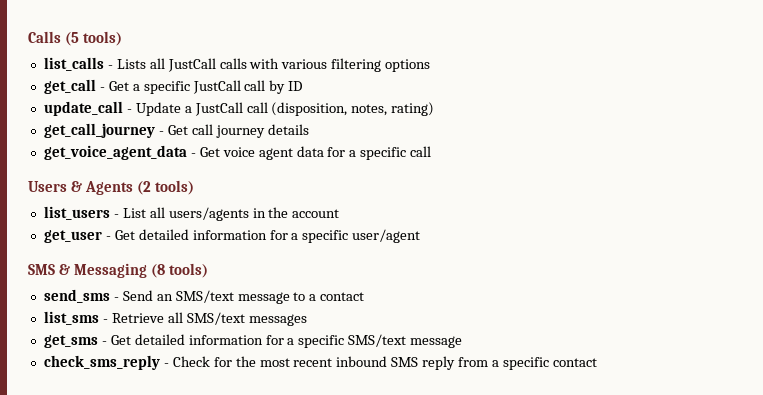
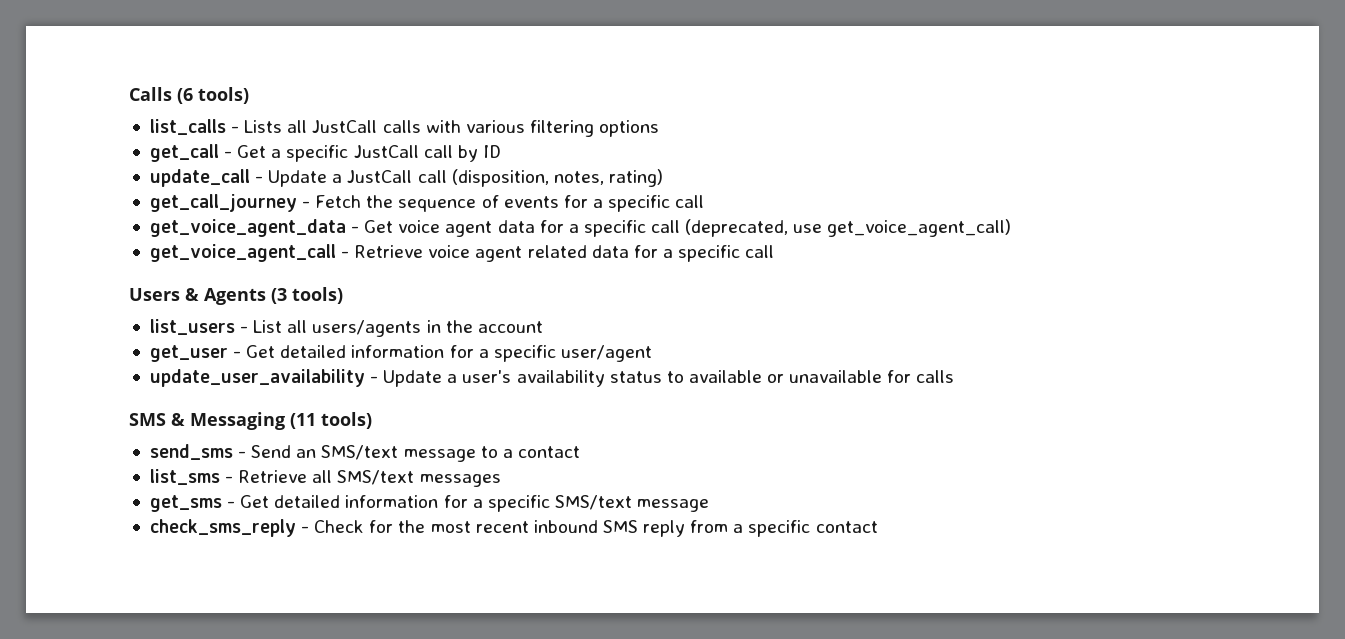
[64,32,79,46] (5 -> [177,88,193,104] (6
[167,124,309,138] Get call journey details -> [315,195,705,212] Fetch the sequence of events for a specific call
(432, 151) none -> [685,219,1012,237] [149,244,775,262] (deprecated, use get_voice_agent_call) // get_voice_agent_call - Retrieve voice agent related data for a specific call
[136,181,151,195] (2 -> [271,288,287,304] (3
(421, 236) none -> [149,369,955,387] // update_user_availability - Update a user's availability status to available or unavailable for calls
[150,264,165,278] (8 -> [290,413,316,429] (11

